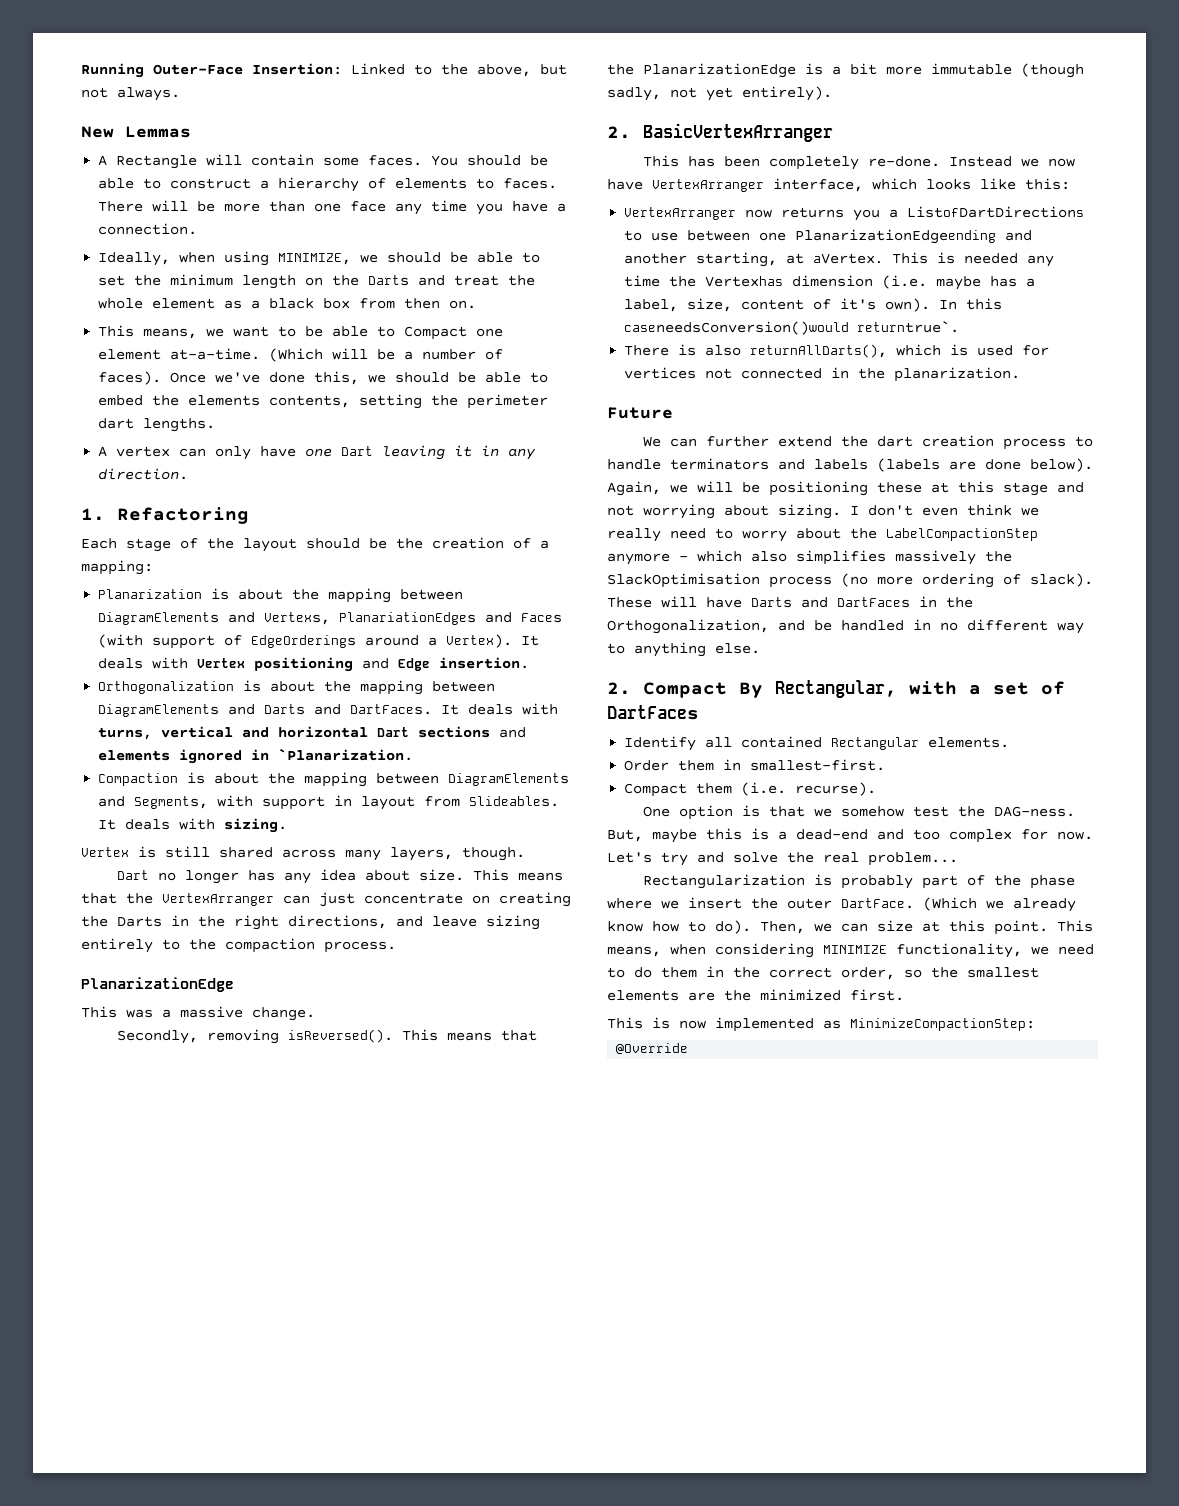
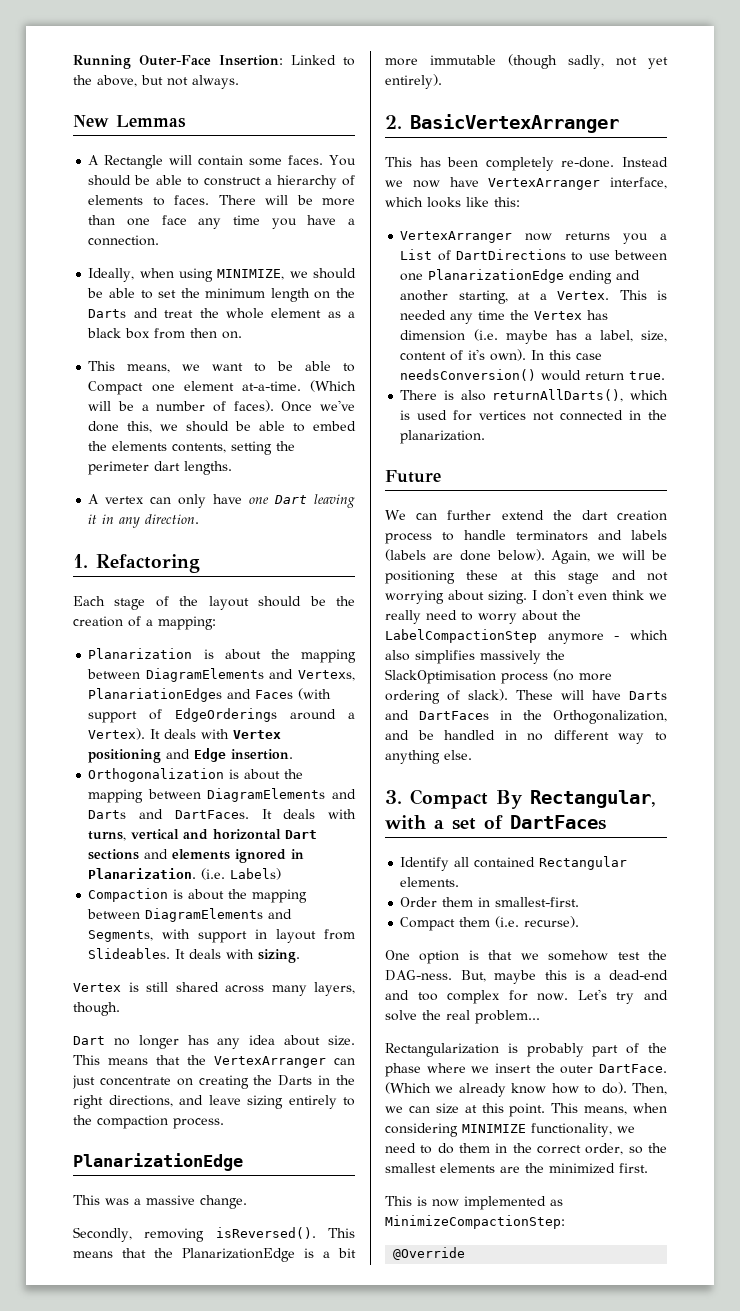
[278,748,414,761] `Planarization. -> [88,868,282,880] Planarization. (i.e. Labels)
[907,206,1085,218] ListofDartDirections -> [400,249,567,261] List of DartDirections
[795,229,997,244] PlanarizationEdgeending -> [428,269,613,284] PlanarizationEdge ending
[813,253,884,264] aVertex. -> [539,291,610,300] a Vertex.
[705,276,784,287] Vertexhas -> [534,310,609,320] Vertex has
[624,321,960,335] caseneedsConversion()would returntrue`. -> [576,353,603,360] [400,369,666,381] case needsConversion() would return true.
[607,682,631,695] 2. -> [385,790,402,804] 3.

